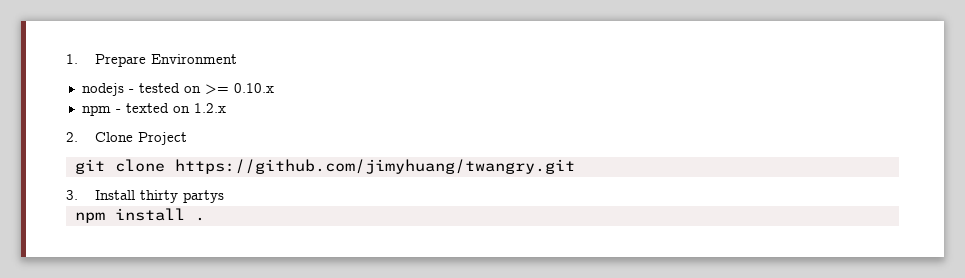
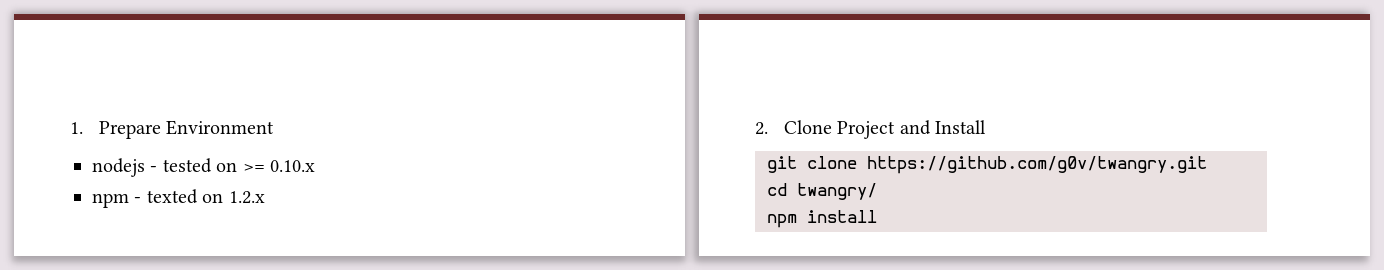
(187, 138) none -> [899,120,986,135] and Install
[174,159,575,174] [66,190,224,203] https://github.com/jimyhuang/twangry.git // 3. Install thirty partys -> [867,156,1207,174] [767,183,877,200] https://github.com/g0v/twangry.git // cd twangry/
[194,217,205,221] . -> (877, 216) none

